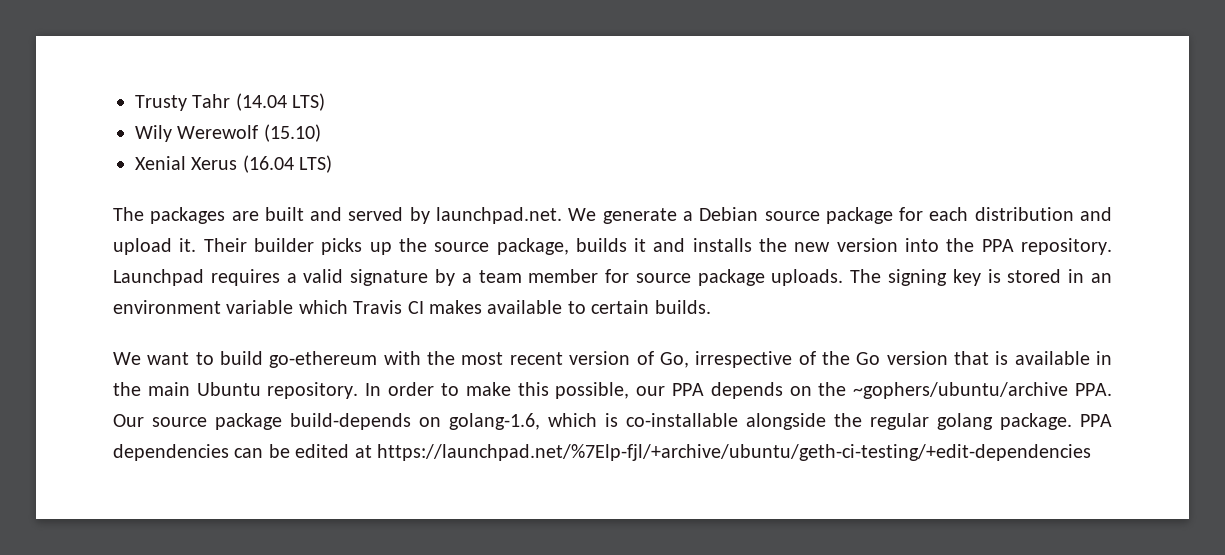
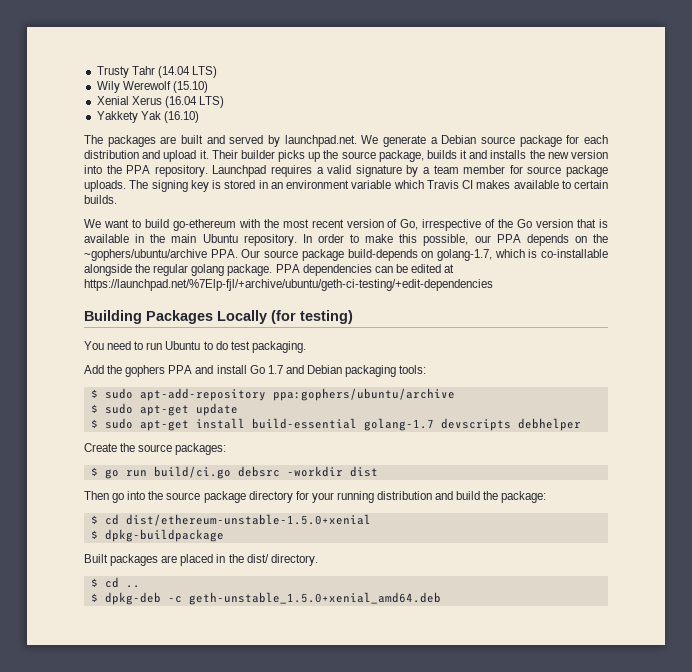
(333, 164) none -> [96,111,199,123] // Yakkety Yak (16.10)
[449,413,540,430] golang-1.6, -> [436,249,492,261] golang-1.7,
(1091, 452) none -> [84,310,353,324] [84,341,306,353] [84,365,427,377] [90,388,455,401] [90,403,238,416] [90,418,581,431] [84,443,227,455] [90,466,378,479] [84,491,547,503] [90,514,371,526] [90,529,224,542] [84,554,318,566] [90,577,140,588] [90,592,441,605] // Building Packages Locally (for testing) // You need to run Ubuntu to do test packaging. // Add the gophers PPA and install Go 1.7 and Debian packaging tools: // $ sudo apt-add-repository ppa:gophers/ubuntu/archive // $ sudo apt-get update // $ sudo apt-get install build-essential golang-1.7 devscripts debhelper // Create the source packages: // $ go run build/ci.go debsrc -workdir dist // Then go into the source package directory for your running distribution and build the package: // $ cd dist/ethereum-unstable-1.5.0+xenial // $ dpkg-buildpackage // Built packages are placed in the dist/ directory. // $ cd .. // $ dpkg-deb -c geth-unstable_1.5.0+xenial_amd64.deb

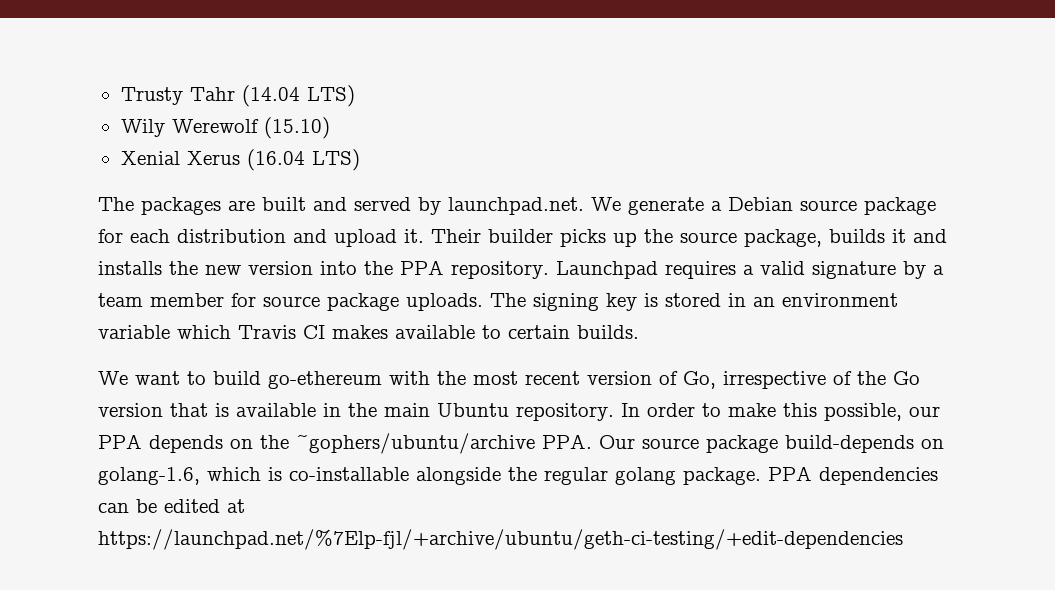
[96,111,199,123] // Yakkety Yak (16.10) -> (360, 160) none
[436,249,492,261] golang-1.7, -> [98,467,200,485] golang-1.6,
[84,310,353,324] [84,341,306,353] [84,365,427,377] [90,388,455,401] [90,403,238,416] [90,418,581,431] [84,443,227,455] [90,466,378,479] [84,491,547,503] [90,514,371,526] [90,529,224,542] [84,554,318,566] [90,577,140,588] [90,592,441,605] // Building Packages Locally (for testing) // You need to run Ubuntu to do test packaging. // Add the gophers PPA and install Go 1.7 and Debian packaging tools: // $ sudo apt-add-repository ppa:gophers/ubuntu/archive // $ sudo apt-get update // $ sudo apt-get install build-essential golang-1.7 devscripts debhelper // Create the source packages: // $ go run build/ci.go debsrc -workdir dist // Then go into the source package directory for your running distribution and build the package: // $ cd dist/ethereum-unstable-1.5.0+xenial // $ dpkg-buildpackage // Built packages are placed in the dist/ directory. // $ cd .. // $ dpkg-deb -c geth-unstable_1.5.0+xenial_amd64.deb -> (903, 539) none

